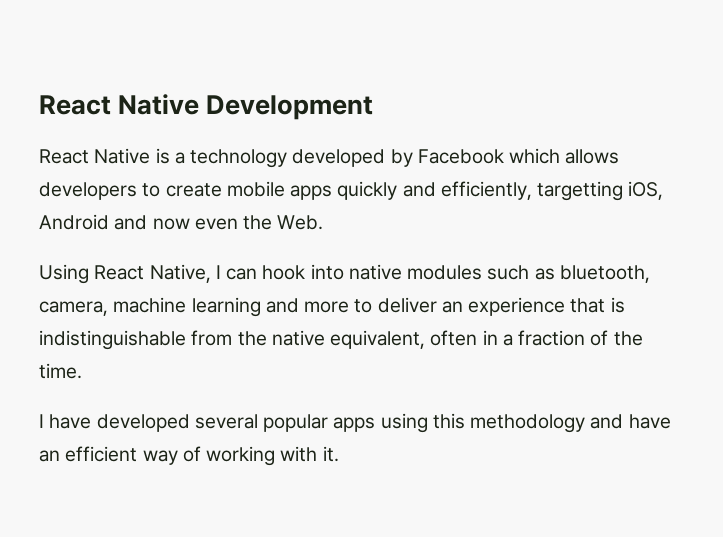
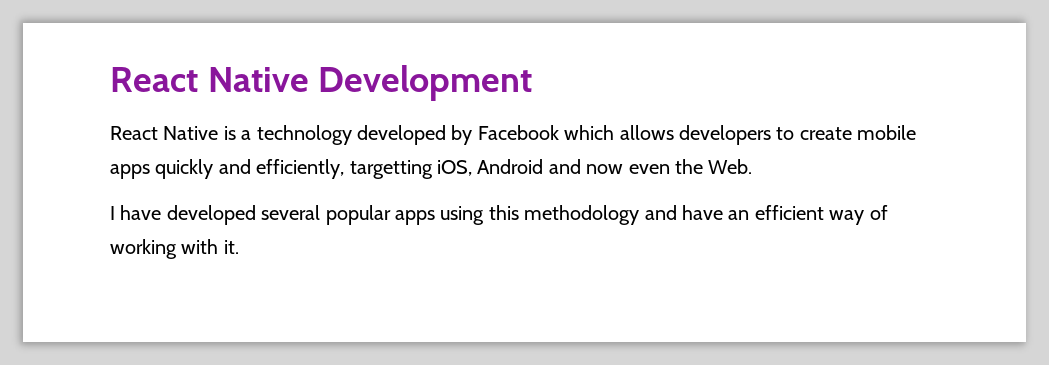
[39,264,650,284] [39,297,625,317] [39,330,643,350] [39,363,82,379] // Using React Native, I can hook into native modules such as bluetooth, camera, machine learning and more to deliver an experience that is indistinguishable from the native equivalent, often in a fraction of the time. -> (753, 166) none

